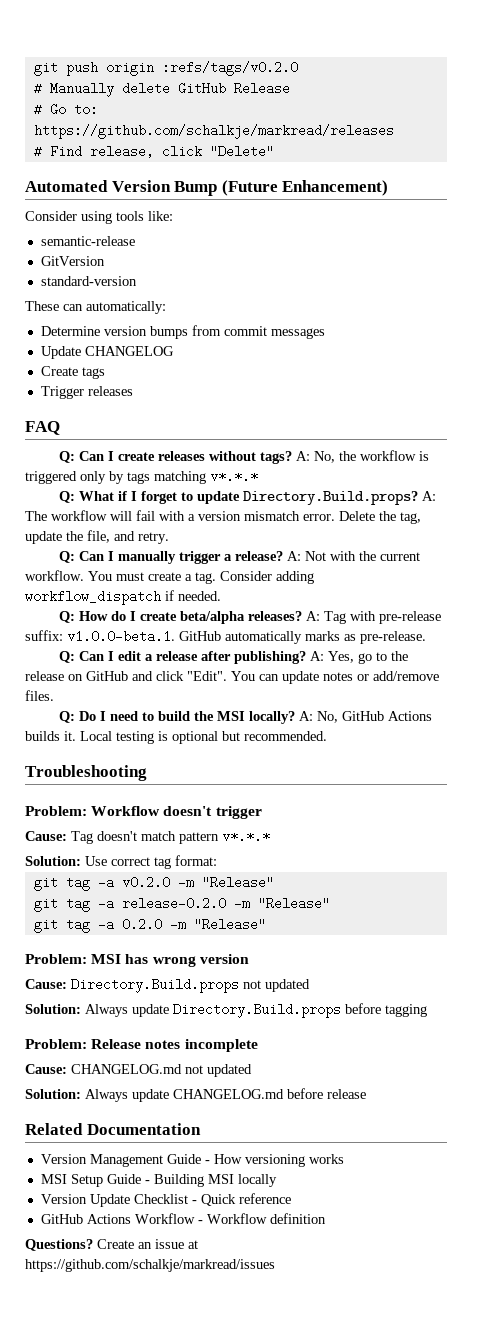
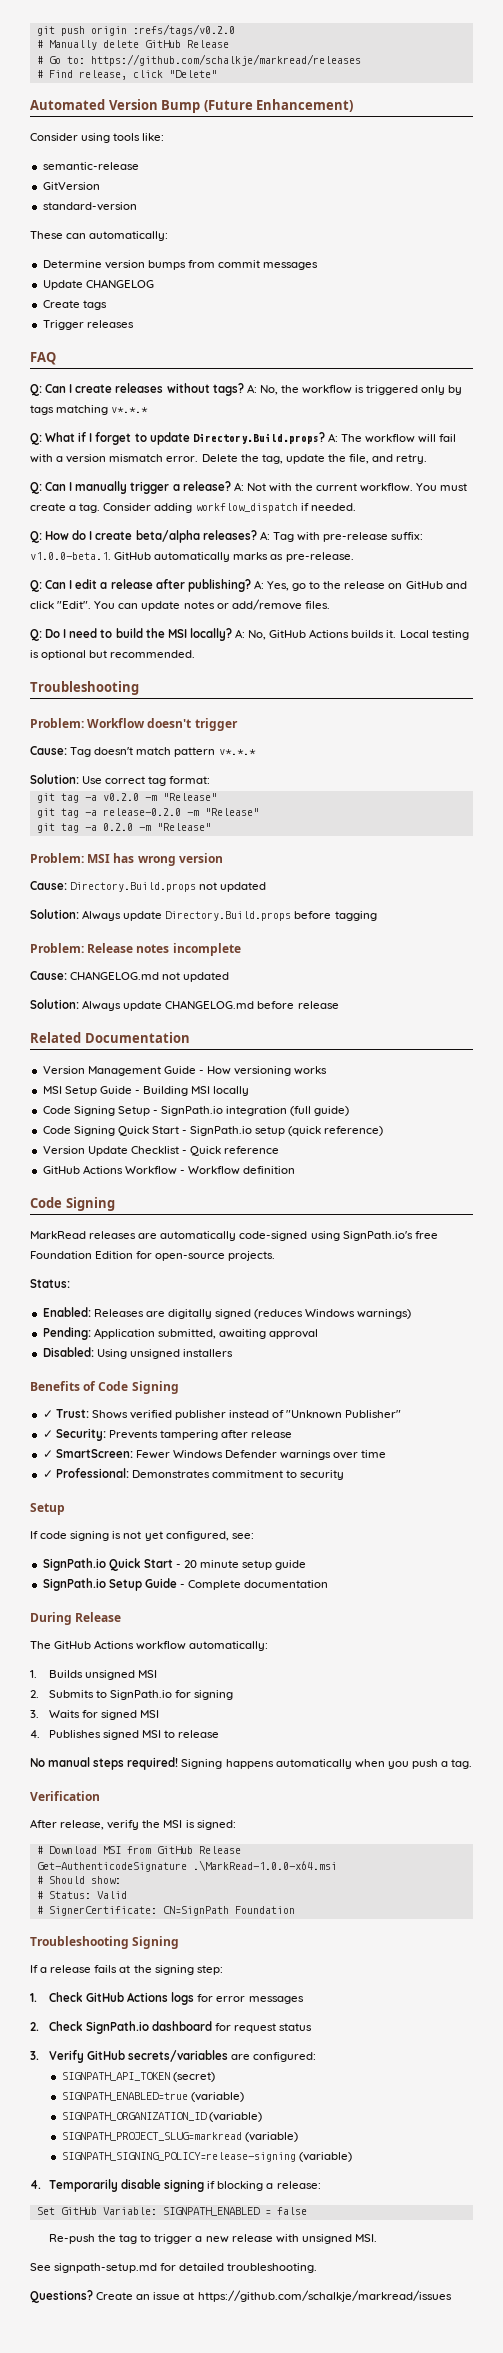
(277, 1180) none -> [42,1106,350,1116] [42,1126,384,1136] // Code Signing Setup - SignPath.io integration (full guide) // Code Signing Quick Start - SignPath.io setup (quick reference)
(326, 1218) none -> [30,1197,115,1211] [30,1231,438,1241] [30,1251,276,1261] [30,1279,70,1288] [42,1307,412,1319] [42,1327,319,1340] [42,1347,233,1359] [30,1381,179,1394] [42,1409,402,1420] [42,1428,293,1441] [42,1449,387,1460] [42,1468,345,1480] [30,1503,65,1515] [30,1531,254,1541] [42,1558,307,1571] [42,1578,329,1591] [30,1612,122,1625] [30,1640,269,1651] [30,1670,158,1680] [30,1690,234,1700] [30,1710,160,1720] [30,1730,220,1740] [30,1757,473,1770] [30,1791,100,1801] [30,1819,236,1830] [36,1846,241,1854] [36,1860,337,1872] [36,1876,121,1884] [36,1891,127,1899] [36,1906,295,1916] [30,1936,180,1949] [30,1965,223,1975] [30,1992,304,2005] [30,2021,313,2034] [30,2050,317,2063] [61,2072,215,2082] [61,2092,244,2102] [61,2112,262,2122] [61,2132,298,2142] [61,2152,352,2162] [30,2179,321,2192] [36,2207,307,2216] [48,2234,377,2244] [30,2263,318,2273] // Code Signing // MarkRead releases are automatically code-signed using SignPath.io's free Foundation Edition for open-source projects. // Status: // Enabled: Releases are digitally signed (reduces Windows warnings) // Pending: Application submitted, awaiting approval // Disabled: Using unsigned installers // Benefits of Code Signing // ✓ Trust: Shows verified publisher instead of "Unknown Publisher" // ✓ Security: Prevents tampering after release // ✓ SmartScreen: Fewer Windows Defender warnings over time // ✓ Professional: Demonstrates commitment to security // Setup // If code signing is not yet configured, see: // SignPath.io Quick Start - 20 minute setup guide // SignPath.io Setup Guide - Complete documentation // During Release // The GitHub Actions workflow automatically: // 1. Builds unsigned MSI // 2. Submits to SignPath.io for signing // 3. Waits for signed MSI // 4. Publishes signed MSI to release // No manual steps required! Signing happens automatically when you push a tag. // Verification // After release, verify the MSI is signed: // # Download MSI from GitHub Release // Get-AuthenticodeSignature .\MarkRead-1.0.0-x64.msi // # Should show: // # Status: Valid // # SignerCertificate: CN=SignPath Foundation // Troubleshooting Signing // If a release fails at the signing step: // 1. Check GitHub Actions logs for error messages // 2. Check SignPath.io dashboard for request status // 3. Verify GitHub secrets/variables are configured: // SIGNPATH_API_TOKEN (secret) // SIGNPATH_ENABLED=true (variable) // SIGNPATH_ORGANIZATION_ID (variable) // SIGNPATH_PROJECT_SLUG=markread (variable) // SIGNPATH_SIGNING_POLICY=release-signing (variable) // 4. Temporarily disable signing if blocking a release: // Set GitHub Variable: SIGNPATH_ENABLED = false // Re-push the tag to trigger a new release with unsigned MSI. // See signpath-setup.md for detailed troubleshooting.

